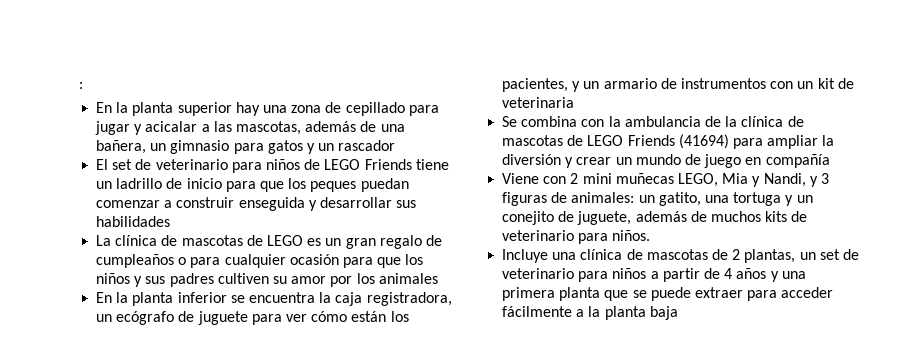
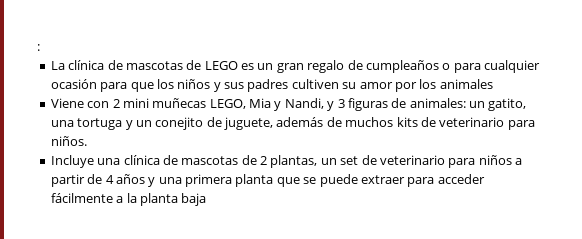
[96,102,439,116] [95,121,405,135] [96,140,396,154] [96,159,449,173] [96,178,409,192] [96,197,417,211] [96,216,171,227] // En la planta superior hay una zona de cepillado para jugar y acicalar a las mascotas, además de una bañera, un gimnasio para gatos y un rascador // El set de veterinario para niños de LEGO Friends tiene un ladrillo de inicio para que los peques puedan comenzar a construir enseguida y desarrollar sus habilidades -> (40, 47) none
[96,292,452,306] [96,311,409,325] [502,78,854,92] [502,97,575,108] [502,116,804,127] [502,134,835,149] [502,154,830,168] // En la planta inferior se encuentra la caja registradora, un ecógrafo de juguete para ver cómo están los pacientes, y un armario de instrumentos con un kit de veterinaria // Se combina con la ambulancia de la clínica de mascotas de LEGO Friends (41694) para ampliar la diversión y crear un mundo de juego en compañía -> (493, 84) none

